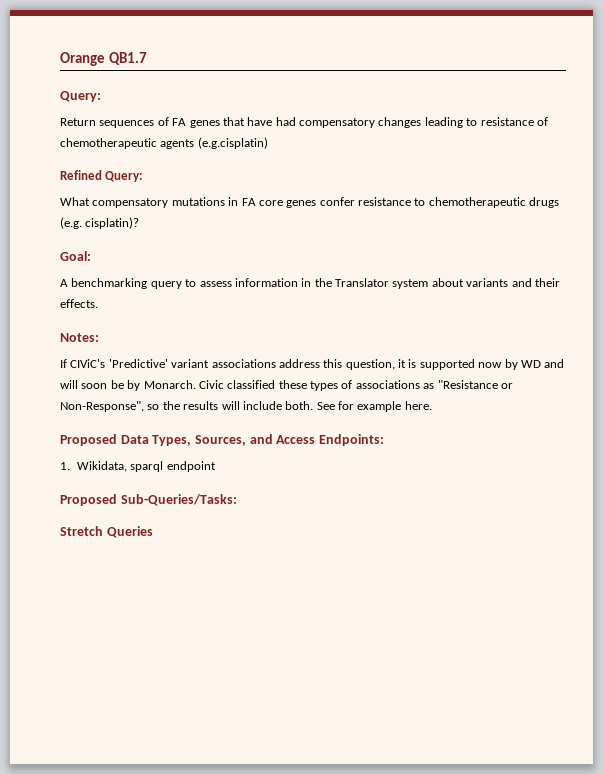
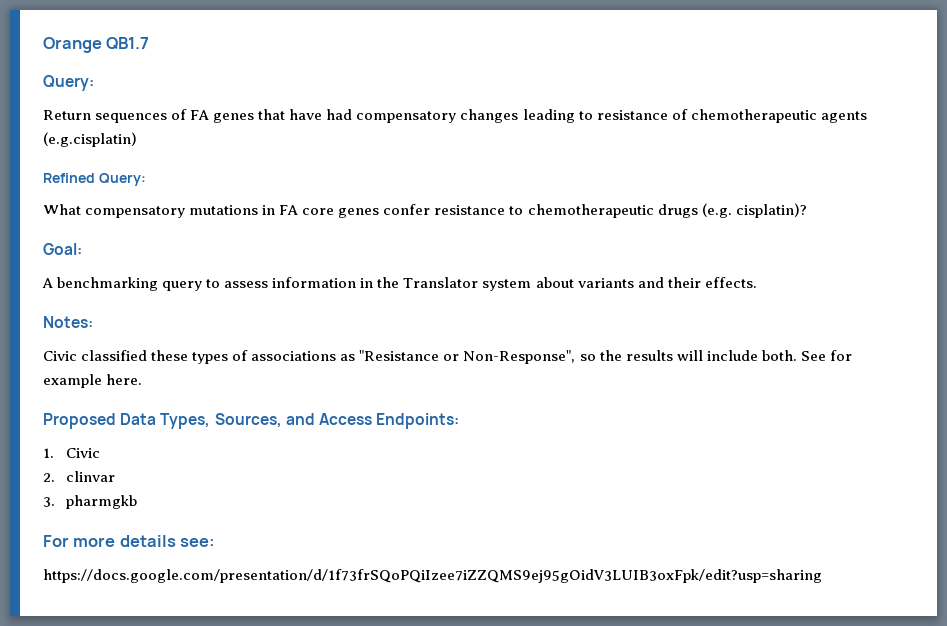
[60,359,565,370] [60,380,196,391] If CIViC's 'Predictive' variant associations address this question, it is supported now by WD and will soon be by Monarch. -> (93, 322) none
[77,461,216,472] [60,494,237,506] [60,526,153,538] Wikidata, sparql endpoint // Proposed Sub-Queries/Tasks: // Stretch Queries -> [65,448,100,458] [43,471,115,482] [43,495,137,509] [43,535,216,547] [43,569,822,583] Civic // 2. clinvar // 3. pharmgkb // For more details see: // https://docs.google.com/presentation/d/1f73frSQoPQiIzee7iZZQMS9ej95gOidV3LUIB3oxFpk/edit?usp=sharing

